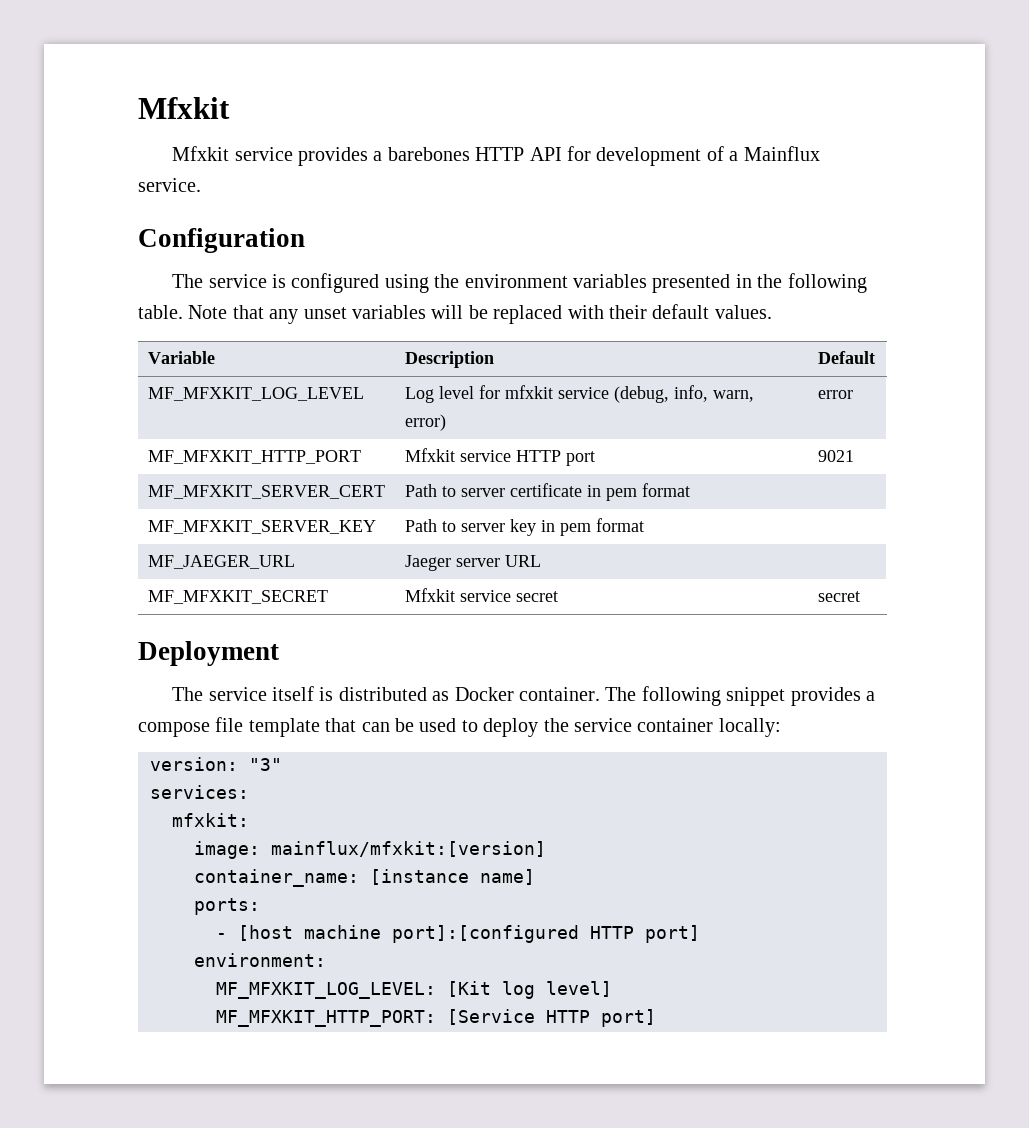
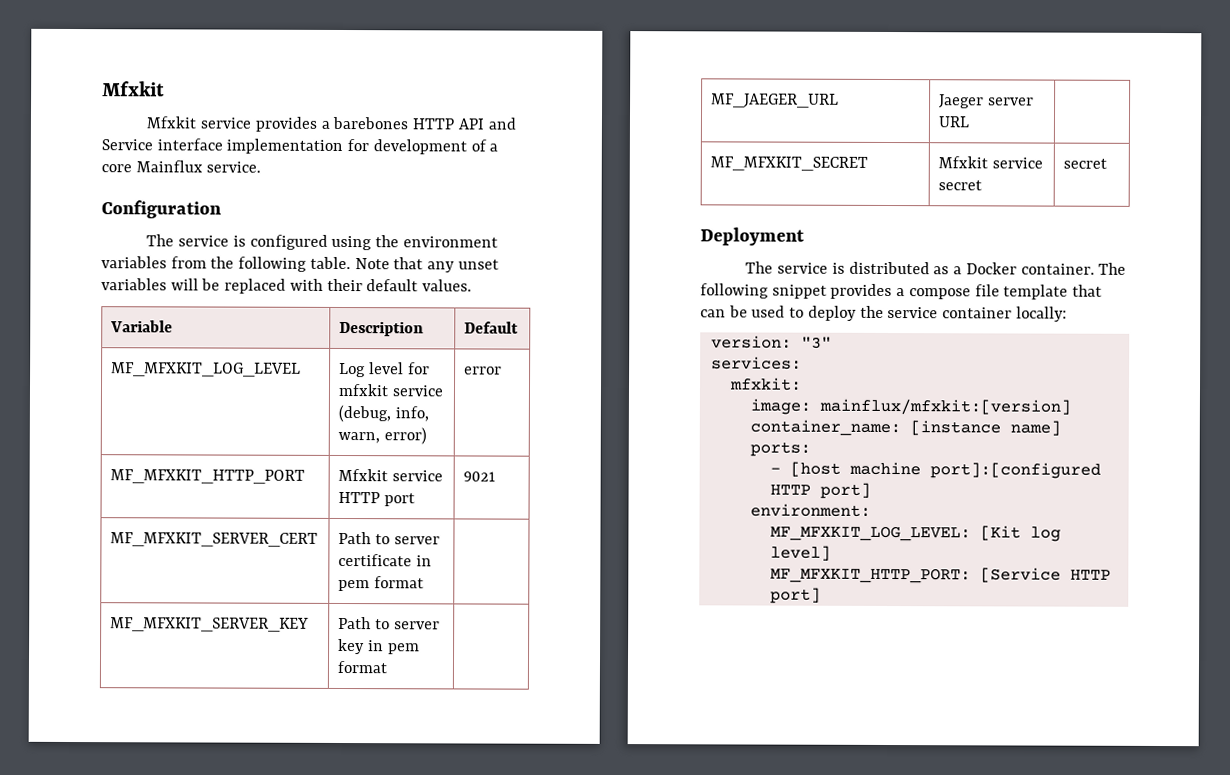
(562, 154) none -> [487,117,516,130] [101,138,344,155] and Service interface implementation
(739, 156) none -> [101,164,132,173] core
[652,274,752,293] presented in -> [170,256,207,269] from
[271,686,314,701] itself -> (829, 268) none
(450, 696) none -> [953,266,963,275] a

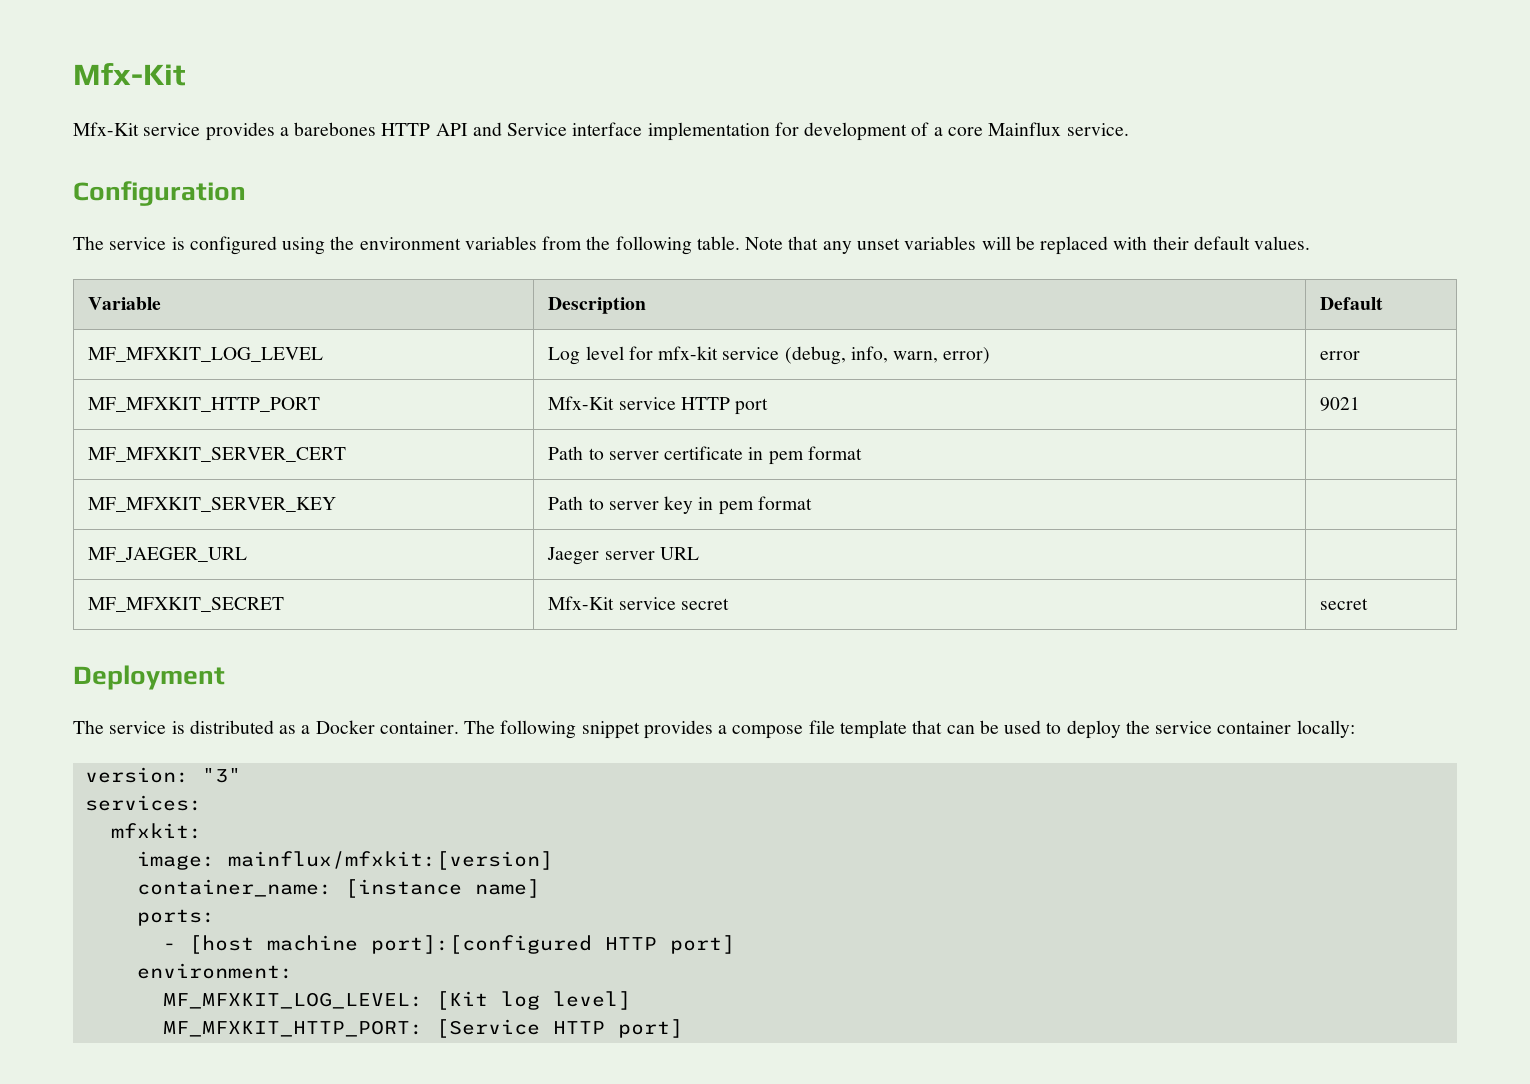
[102,81,165,97] [146,116,197,129] Mfxkit // Mfxkit -> [73,63,186,86] [73,122,139,136] Mfx-Kit // Mfx-Kit
[338,383,390,397] mfxkit -> [658,346,719,360] mfx-kit
[338,468,389,482] Mfxkit -> [548,396,615,410] Mfx-Kit
[938,156,989,169] Mfxkit -> [548,596,615,610] Mfx-Kit

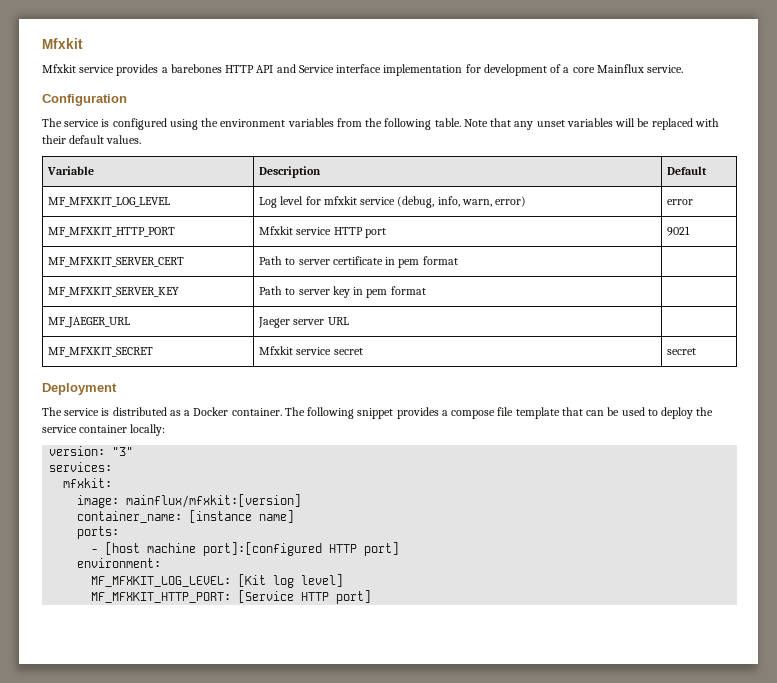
[73,63,186,86] [73,122,139,136] Mfx-Kit // Mfx-Kit -> [42,38,83,49] [42,64,76,73] Mfxkit // Mfxkit
[658,346,719,360] mfx-kit -> [323,196,357,205] mfxkit
[548,396,615,410] Mfx-Kit -> [259,226,294,235] Mfxkit
[548,596,615,610] Mfx-Kit -> [259,346,294,355] Mfxkit

